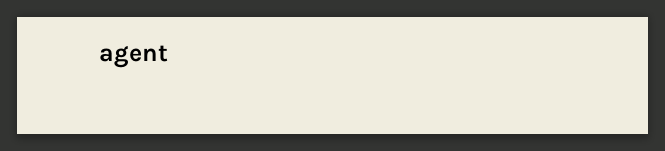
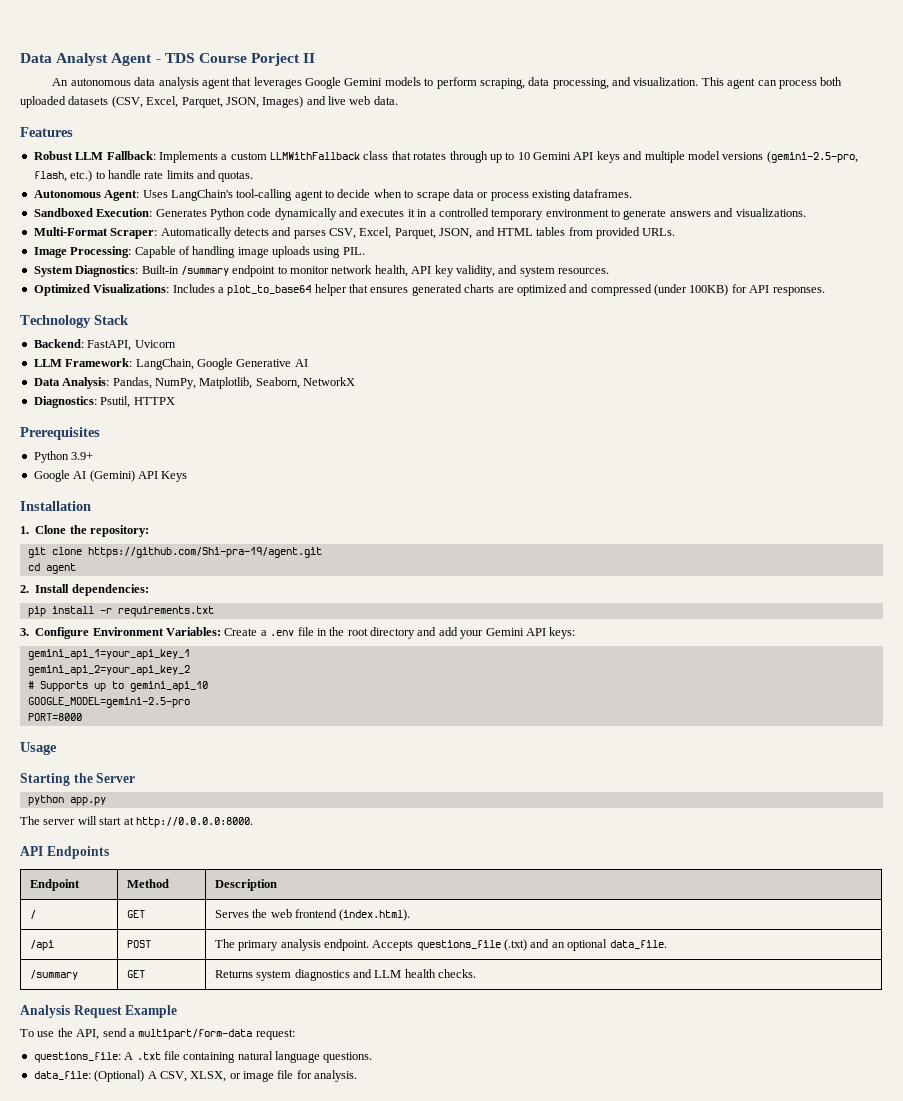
[99,45,168,68] agent -> [20,53,316,66] [52,77,843,89] [20,96,398,108] [20,127,73,137] [33,151,858,163] [33,170,254,182] [33,189,633,201] [33,208,806,220] [33,227,676,239] [33,246,365,258] [33,265,609,277] [33,284,825,296] [20,315,129,328] [33,339,176,351] [33,358,308,370] [33,377,355,389] [33,396,175,408] [20,427,100,440] [33,451,94,463] [33,470,188,482] [20,501,91,511] [20,525,149,537] [27,547,322,558] [27,563,76,574] [20,584,149,596] [27,606,214,617] [20,627,576,639] [27,649,190,660] [27,665,190,676] [27,681,208,692] [27,697,190,708] [27,713,82,721] [20,742,57,755] [20,773,136,786] [27,795,106,806] [20,816,253,828] [20,846,109,859] [29,879,80,891] [126,879,169,888] [214,879,277,891] [29,910,36,919] [126,910,145,918] [214,909,411,921] [29,940,54,951] [126,940,151,948] [214,939,667,951] [29,970,78,980] [126,970,145,978] [214,969,477,981] [20,1005,178,1018] [20,1028,295,1040] [33,1051,373,1063] [33,1070,358,1082] Data Analyst Agent - TDS Course Porject II // An autonomous data analysis agent that leverages Google Gemini models to perform scraping, data processing, and visualization. This agent can process both uploaded datasets (CSV, Excel, Parquet, JSON, Images) and live web data. // Features // Robust LLM Fallback: Implements a custom LLMWithFallback class that rotates through up to 10 Gemini API keys and multiple model versions (gemini-2.5-pro, flash, etc.) to handle rate limits and quotas. // Autonomous Agent: Uses LangChain's tool-calling agent to decide when to scrape data or process existing dataframes. // Sandboxed Execution: Generates Python code dynamically and executes it in a controlled temporary environment to generate answers and visualizations. // Multi-Format Scraper: Automatically detects and parses CSV, Excel, Parquet, JSON, and HTML tables from provided URLs. // Image Processing: Capable of handling image uploads using PIL. // System Diagnostics: Built-in /summary endpoint to monitor network health, API key validity, and system resources. // Optimized Visualizations: Includes a plot_to_base64 helper that ensures generated charts are optimized and compressed (under 100KB) for API responses. // Technology Stack // Backend: FastAPI, Uvicorn // LLM Framework: LangChain, Google Generative AI // Data Analysis: Pandas, NumPy, Matplotlib, Seaborn, NetworkX // Diagnostics: Psutil, HTTPX // Prerequisites // Python 3.9+ // Google AI (Gemini) API Keys // Installation // 1. Clone the repository: // git clone https://github.com/Shi-pra-19/agent.git // cd agent // 2. Install dependencies: // pip install -r requirements.txt // 3. Configure Environment Variables: Create a .env file in the root directory and add your Gemini API keys: // gemini_api_1=your_api_key_1 // gemini_api_2=your_api_key_2 // # Supports up to gemini_api_10 // GOOGLE_MODEL=gemini-2.5-pro // PORT=8000 // Usage // Starting the Server // python app.py // The server will start at http://0.0.0.0:8000. // API Endpoints // Endpoint | Method | Description // / | GET | Serves the web frontend (index.html). // /api | POST | The primary analysis endpoint. Accepts questions_file (.txt) and an optional data_file. // /summary | GET | Returns system diagnostics and LLM health checks. // Analysis Request Example // To use the API, send a multipart/form-data request: // questions_file: A .txt file containing natural language questions. // data_file: (Optional) A CSV, XLSX, or image file for analysis.

